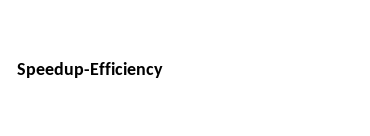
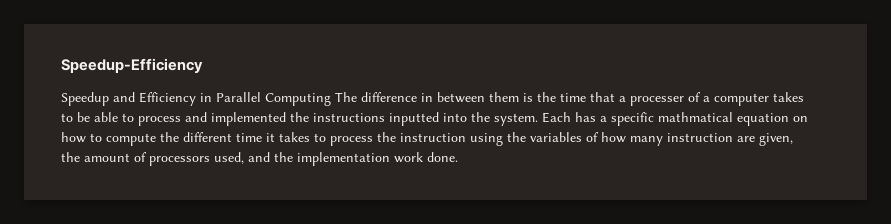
(163, 70) none -> [61,92,804,106] [61,112,808,126] [61,132,793,146] [61,152,458,166] // Speedup and Efficiency in Parallel Computing The difference in between them is the time that a processer of a computer takes to be able to process and implemented the instructions inputted into the system. Each has a specific mathmatical equation on how to compute the different time it takes to process the instruction using the variables of how many instruction are given, the amount of processors used, and the implementation work done.

